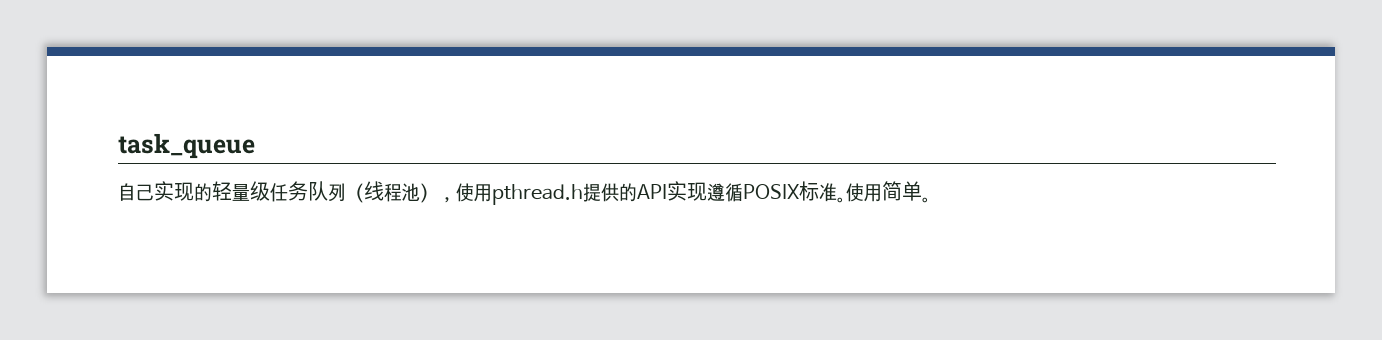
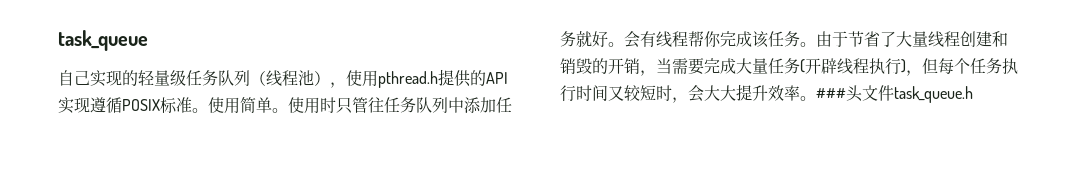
(931, 200) none -> [288,97,512,114] [560,31,1008,48] [560,58,1018,76] [560,84,973,103] 使用时只管往任务队列中添加任务就好。会有线程帮你完成该任务。由于节省了大量线程创建和销毁的开销，当需要完成大量任务(开辟线程执行)，但每个任务执行时间又较短时，会大大提升效率。###头文件task_queue.h

